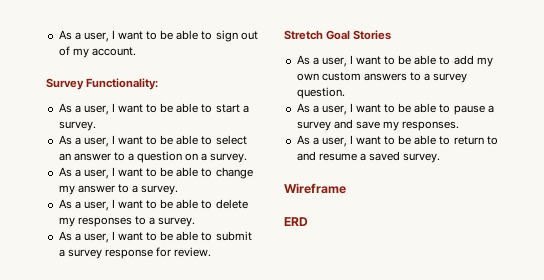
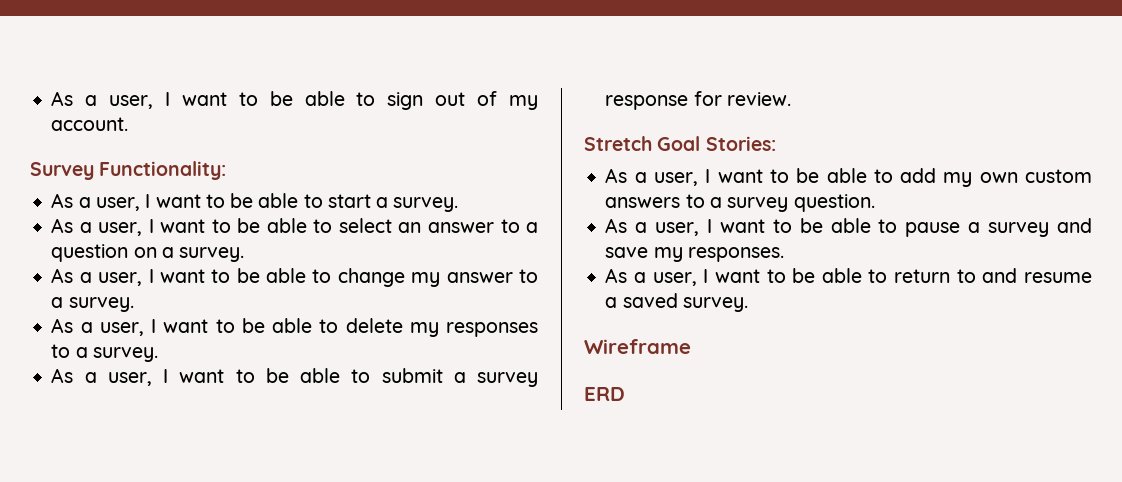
[353,30,392,40] Stories -> [705,136,776,151] Stories:

